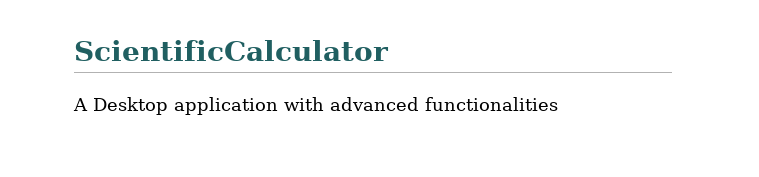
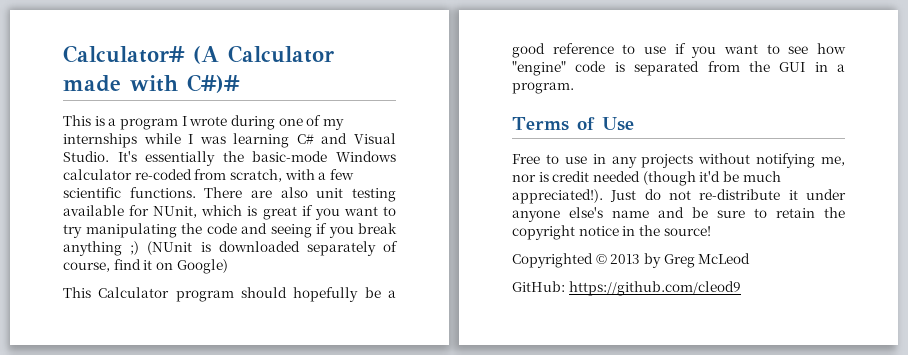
[74,40,389,61] [73,97,558,115] ScientificCalculator // A Desktop application with advanced functionalities -> [63,45,334,64] [63,74,240,93] [63,115,344,130] [63,133,396,148] [63,151,396,166] [63,169,354,182] [63,187,396,202] [63,205,396,220] [63,223,397,238] [63,241,398,256] [63,259,228,274] [63,287,396,302] [512,43,846,58] [512,61,845,76] [512,82,574,94] [512,117,634,131] [512,153,845,168] [512,171,781,186] [512,189,846,204] [512,207,845,222] [512,225,711,240] [512,253,751,268] [512,281,741,296] Calculator# (A Calculator made with C#)# // This is a program I wrote during one of my internships while I was learning C# and Visual Studio. It's essentially the basic-mode Windows calculator re-coded from scratch, with a few scientific functions. There are also unit testing available for NUnit, which is great if you want to try manipulating the code and seeing if you break anything ;) (NUnit is downloaded separately of course, find it on Google) // This Calculator program should hopefully be a good reference to use if you want to see how "engine" code is separated from the GUI in a program. // Terms of Use // Free to use in any projects without notifying me, nor is credit needed (though it'd be much appreciated!). Just do not re-distribute it under anyone else's name and be sure to retain the copyright notice in the source! // Copyrighted © 2013 by Greg McLeod // GitHub: https://github.com/cleod9

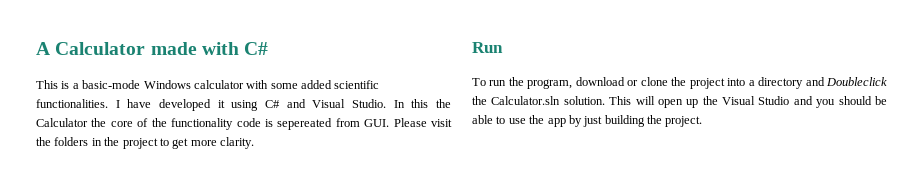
[63,45,219,64] Calculator# (A -> [36,42,50,55] A
[187,74,240,93] C#)# -> [244,42,269,55] C#
[119,115,344,130] [63,133,396,148] [63,151,396,166] [63,169,354,182] [63,187,396,202] [63,205,396,220] [63,223,397,238] [63,241,398,256] [63,259,228,274] [63,287,396,302] [512,43,846,58] [512,61,845,76] [512,82,574,94] [512,117,634,131] [512,153,845,168] [512,171,781,186] [512,189,846,204] [512,207,845,222] [512,225,711,240] [512,253,751,268] [512,281,741,296] program I wrote during one of my internships while I was learning C# and Visual Studio. It's essentially the basic-mode Windows calculator re-coded from scratch, with a few scientific functions. There are also unit testing available for NUnit, which is great if you want to try manipulating the code and seeing if you break anything ;) (NUnit is downloaded separately of course, find it on Google) // This Calculator program should hopefully be a good reference to use if you want to see how "engine" code is separated from the GUI in a program. // Terms of Use // Free to use in any projects without notifying me, nor is credit needed (though it'd be much appreciated!). Just do not re-distribute it under anyone else's name and be sure to retain the copyright notice in the source! // Copyrighted © 2013 by Greg McLeod // GitHub: https://github.com/cleod9 -> [82,80,380,89] [36,99,452,111] [36,118,453,130] [36,137,254,149] [472,42,503,53] [472,77,887,89] [472,96,887,108] [472,115,703,127] basic-mode Windows calculator with some added scientific functionalities. I have developed it using C# and Visual Studio. In this the Calculator the core of the functionality code is sepereated from GUI. Please visit the folders in the project to get more clarity. // Run // To run the program, download or clone the project into a directory and Doubleclick the Calculator.sln solution. This will open up the Visual Studio and you should be able to use the app by just building the project.

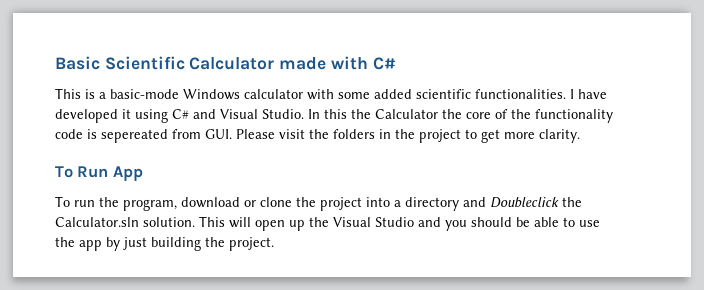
[36,42,50,55] A -> [55,56,185,70] Basic Scientific
(254, 143) none -> [55,166,73,178] To
(503, 47) none -> [112,166,143,181] App

